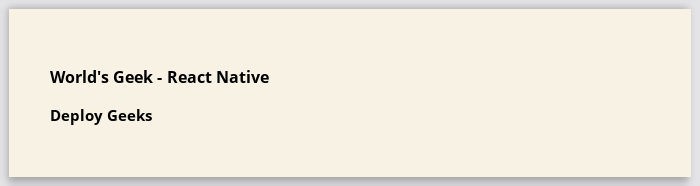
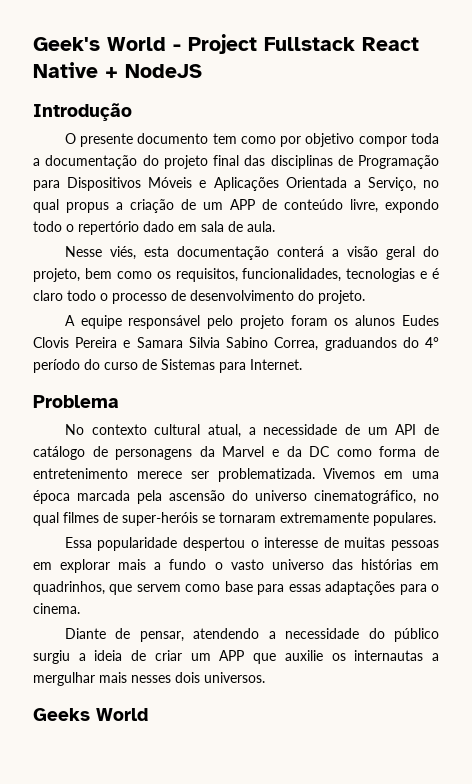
[50,70,269,83] [50,109,152,125] World's Geek - React Native // Deploy Geeks -> [33,34,419,54] [33,62,202,78] [33,103,132,121] [64,133,440,147] [33,155,439,169] [33,177,439,191] [33,199,439,213] [33,221,275,235] [64,246,440,260] [33,268,439,282] [33,290,365,304] [64,315,440,329] [33,337,440,351] [33,359,302,373] [33,395,119,408] [64,424,439,438] [33,446,440,460] [33,468,439,482] [33,490,439,504] [33,512,436,526] [64,537,439,551] [33,559,439,573] [33,581,440,595] [33,603,80,614] [64,628,439,642] [33,650,439,664] [33,672,265,686] [33,708,148,721] Geek's World - Project Fullstack React Native + NodeJS // Introdução // O presente documento tem como por objetivo compor toda a documentação do projeto final das disciplinas de Programação para Dispositivos Móveis e Aplicações Orientada a Serviço, no qual propus a criação de um APP de conteúdo livre, expondo todo o repertório dado em sala de aula. // Nesse viés, esta documentação conterá a visão geral do projeto, bem como os requisitos, funcionalidades, tecnologias e é claro todo o processo de desenvolvimento do projeto. // A equipe responsável pelo projeto foram os alunos Eudes Clovis Pereira e Samara Silvia Sabino Correa, graduandos do 4° período do curso de Sistemas para Internet. // Problema // No contexto cultural atual, a necessidade de um API de catálogo de personagens da Marvel e da DC como forma de entretenimento merece ser problematizada. Vivemos em uma época marcada pela ascensão do universo cinematográfico, no qual filmes de super-heróis se tornaram extremamente populares. // Essa popularidade despertou o interesse de muitas pessoas em explorar mais a fundo o vasto universo das histórias em quadrinhos, que servem como base para essas adaptações para o cinema. // Diante de pensar, atendendo a necessidade do público surgiu a ideia de criar um APP que auxilie os internautas a mergulhar mais nesses dois universos. // Geeks World

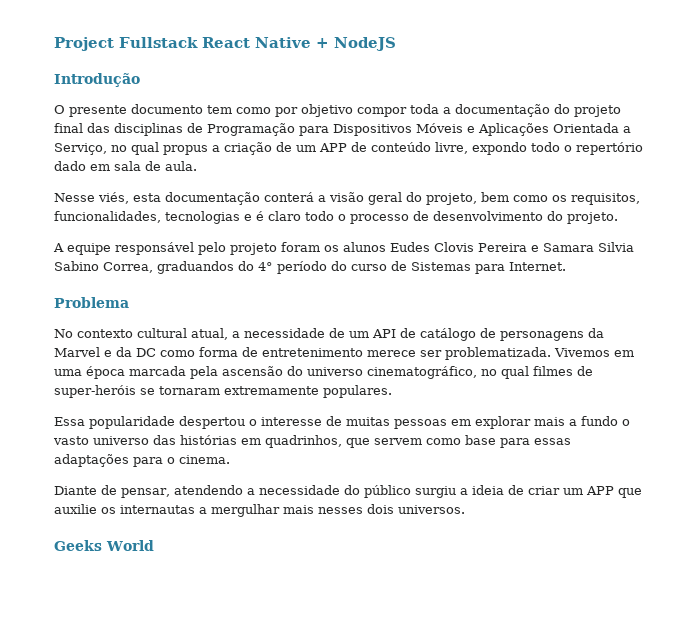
[33,37,181,51] Geek's World - -> (54, 44) none

